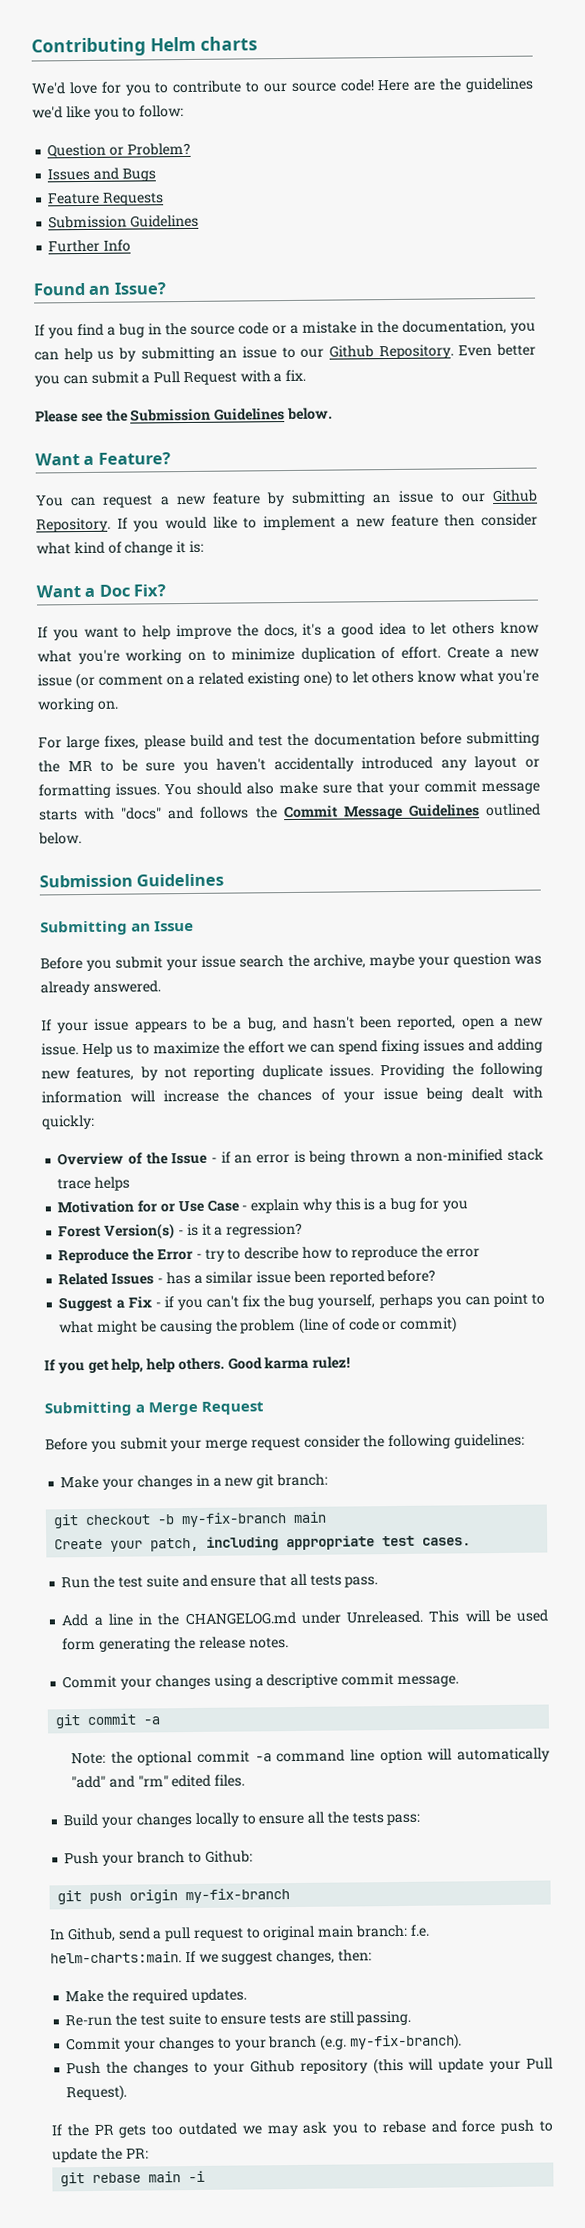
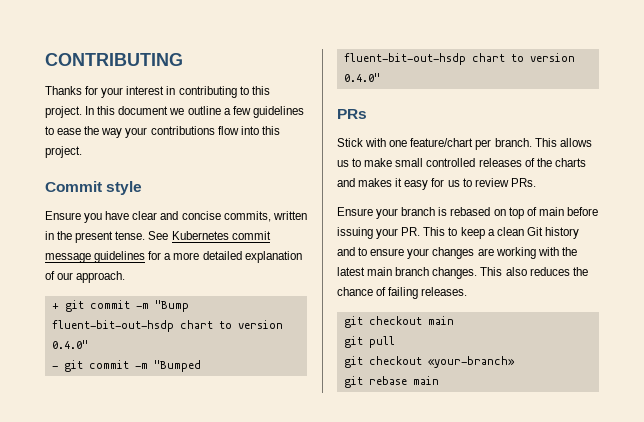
[31,36,258,57] [31,77,535,96] [32,105,185,120] [47,142,191,158] [47,167,156,182] [47,192,165,206] [48,214,200,229] [48,239,132,253] [33,282,166,296] [34,319,536,339] [34,343,536,363] [34,369,307,387] [35,407,333,423] [35,452,171,466] [35,489,538,508] [36,513,538,533] [36,540,204,556] [36,584,167,598] [37,621,541,641] [37,646,540,665] [37,669,540,690] [37,697,119,713] [38,731,540,751] [38,755,540,774] [38,780,541,799] [39,803,541,821] [38,832,82,845] [39,873,225,888] [40,920,195,936] [40,952,542,972] [40,980,161,996] [41,1015,545,1034] [41,1038,543,1058] [41,1062,543,1082] [41,1086,544,1104] [42,1114,95,1130] [57,1148,544,1166] [57,1176,131,1191] [57,1197,468,1214] [58,1222,304,1240] [58,1245,480,1264] [58,1269,437,1286] [58,1292,545,1312] [59,1316,458,1335] [44,1356,351,1374] [44,1401,265,1417] [45,1433,526,1452] [60,1473,328,1490] [53,1512,288,1529] Contributing Helm charts // We'd love for you to contribute to our source code! Here are the guidelines we'd like you to follow: // Question or Problem? // Issues and Bugs // Feature Requests // Submission Guidelines // Further Info // Found an Issue? // If you find a bug in the source code or a mistake in the documentation, you can help us by submitting an issue to our Github Repository. Even better you can submit a Pull Request with a fix. // Please see the Submission Guidelines below. // Want a Feature? // You can request a new feature by submitting an issue to our Github Repository. If you would like to implement a new feature then consider what kind of change it is: // Want a Doc Fix? // If you want to help improve the docs, it's a good idea to let others know what you're working on to minimize duplication of effort. Create a new issue (or comment on a related existing one) to let others know what you're working on. // For large fixes, please build and test the documentation before submitting the MR to be sure you haven't accidentally introduced any layout or formatting issues. You should also make sure that your commit message starts with "docs" and follows the Commit Message Guidelines outlined below. // Submission Guidelines // Submitting an Issue // Before you submit your issue search the archive, maybe your question was already answered. // If your issue appears to be a bug, and hasn't been reported, open a new issue. Help us to maximize the effort we can spend fixing issues and adding new features, by not reporting duplicate issues. Providing the following information will increase the chances of your issue being dealt with quickly: // Overview of the Issue - if an error is being thrown a non-minified stack trace helps // Motivation for or Use Case - explain why this is a bug for you // Forest Version(s) - is it a regression? // Reproduce the Error - try to describe how to reproduce the error // Related Issues - has a similar issue been reported before? // Suggest a Fix - if you can't fix the bug yourself, perhaps you can point to what might be causing the problem (line of code or commit) // If you get help, help others. Good karma rulez! // Submitting a Merge Request // Before you submit your merge request consider the following guidelines: // Make your changes in a new git branch: // git checkout -b my-fix-branch -> [45,53,183,66] [45,86,270,98] [45,106,304,118] [45,126,280,138] [45,146,82,158] [45,181,143,195] [45,211,307,223] [45,231,271,243] [45,251,302,263] [45,271,126,283] [51,300,189,312] [51,320,283,332] [51,340,88,349] [51,360,201,372] [343,53,575,65] [343,73,380,82] [337,109,367,119] [337,138,592,150] [337,158,586,167] [337,178,536,190] [337,207,598,219] [337,227,579,239] [337,247,577,259] [337,267,588,279] [337,287,468,299] [343,316,422,328] CONTRIBUTING // Thanks for your interest in contributing to this project. In this document we outline a few guidelines to ease the way your contributions flow into this project. // Commit style // Ensure you have clear and concise commits, written in the present tense. See Kubernetes commit message guidelines for a more detailed explanation of our approach. // + git commit -m "Bump fluent-bit-out-hsdp chart to version 0.4.0" // - git commit -m "Bumped fluent-bit-out-hsdp chart to version 0.4.0" // PRs // Stick with one feature/chart per branch. This allows us to make small controlled releases of the charts and makes it easy for us to review PRs. // Ensure your branch is rebased on top of main before issuing your PR. This to keep a clean Git history and to ensure your changes are working with the latest main branch changes. This also reduces the chance of failing releases. // git checkout
[54,1535,472,1552] [61,1573,379,1589] [61,1609,548,1627] [62,1636,289,1652] [62,1673,459,1690] [55,1713,161,1729] [70,1747,551,1766] [70,1774,246,1789] [63,1811,421,1828] [64,1850,253,1866] [57,1888,291,1905] [49,1924,430,1943] [50,1949,372,1965] [65,1988,247,2004] [65,2010,412,2027] [66,2033,462,2052] [66,2057,553,2076] [66,2084,128,2102] [51,2119,554,2138] [52,2147,149,2163] Create your patch, including appropriate test cases. // Run the test suite and ensure that all tests pass. // Add a line in the CHANGELOG.md under Unreleased. This will be used form generating the release notes. // Commit your changes using a descriptive commit message. // git commit -a // Note: the optional commit -a command line option will automatically "add" and "rm" edited files. // Build your changes locally to ensure all the tests pass: // Push your branch to Github: // git push origin my-fix-branch // In Github, send a pull request to original main branch: f.e. helm-charts:main. If we suggest changes, then: // Make the required updates. // Re-run the test suite to ensure tests are still passing. // Commit your changes to your branch (e.g. my-fix-branch). // Push the changes to your Github repository (this will update your Pull Request). // If the PR gets too outdated we may ask you to rebase and force push to update the PR: -> [343,336,395,348] [343,356,515,368] git pull // git checkout «your-branch»
[188,2170,206,2183] -i -> (439, 380) none

